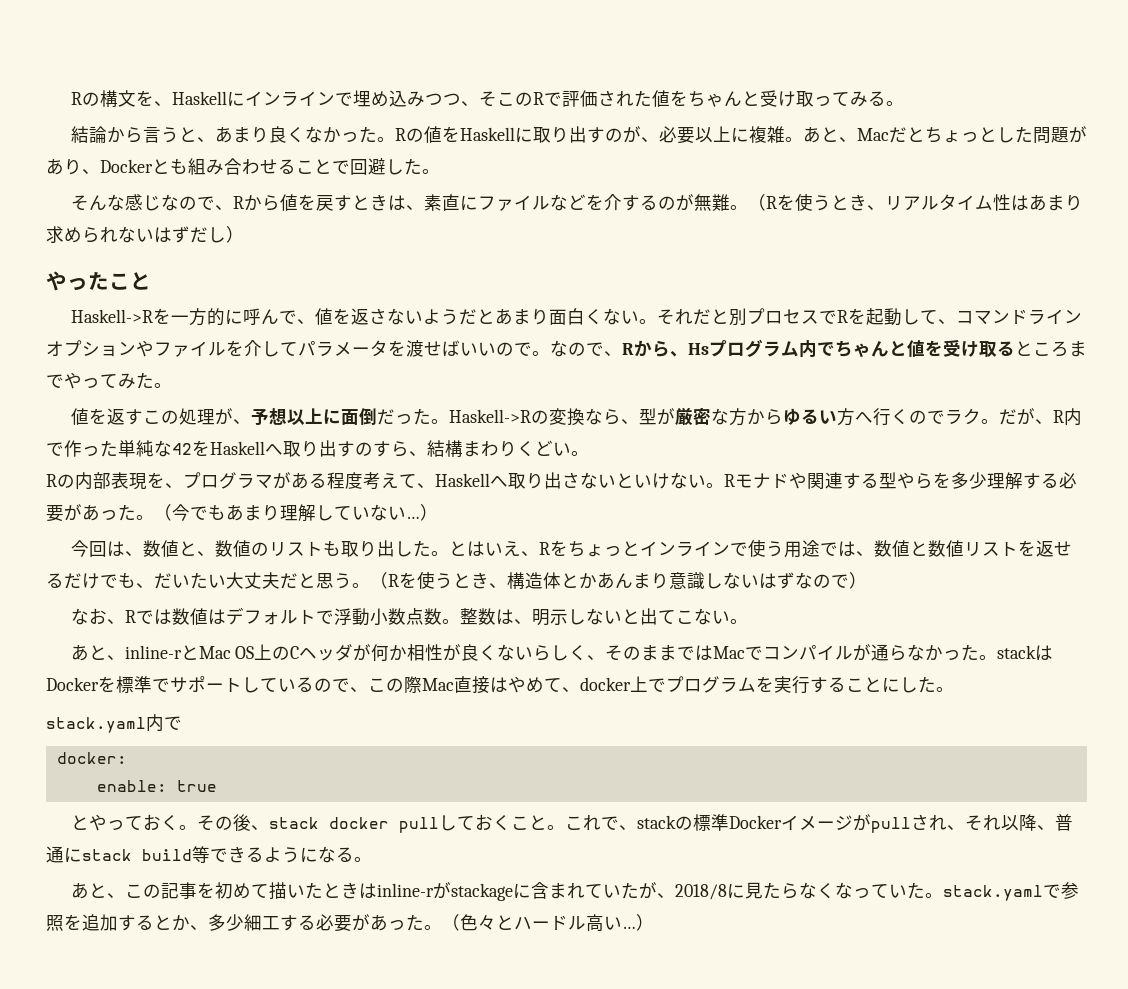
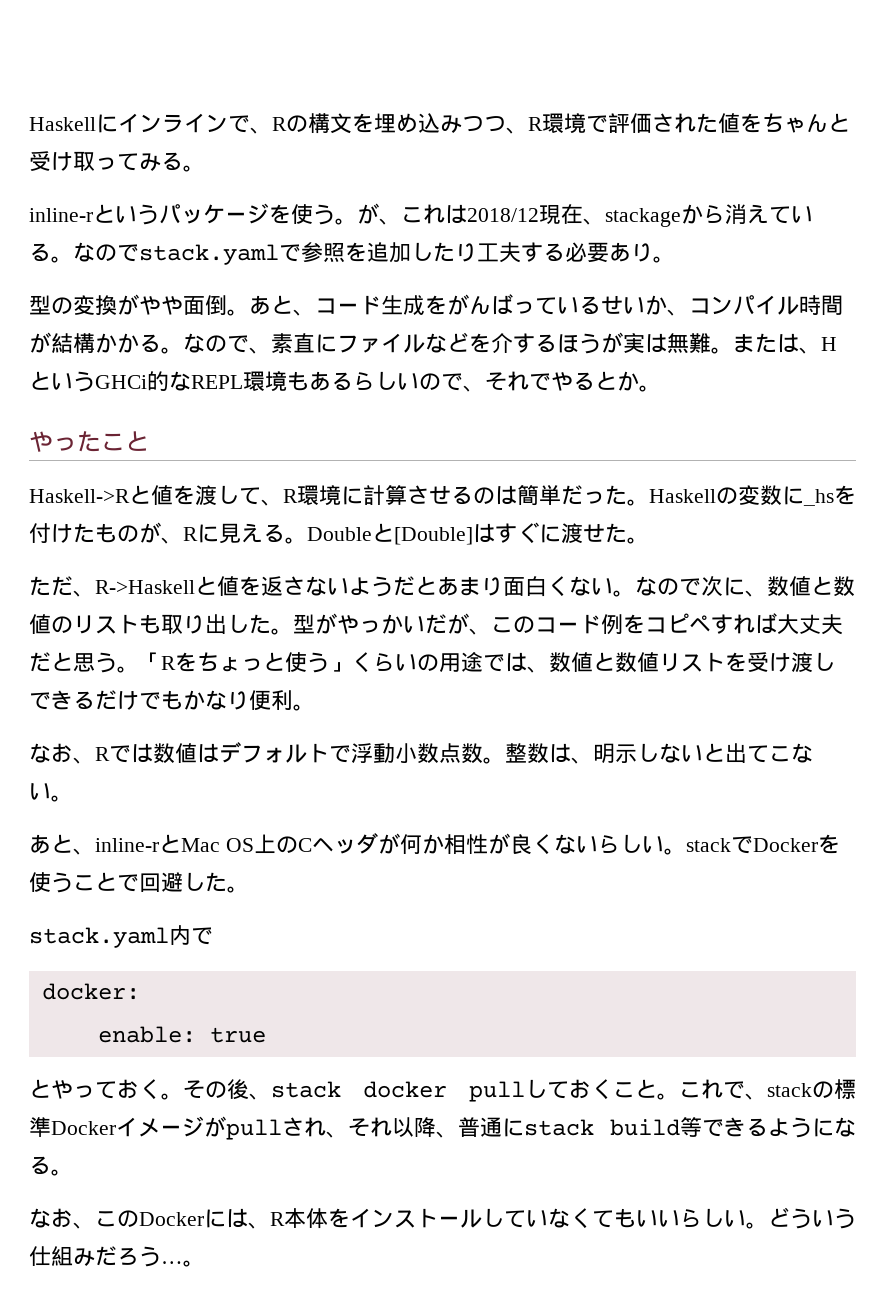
[70,90,172,107] Rの構文を、 -> (29, 124) none
(353, 99) none -> [250,113,374,134] 、Rの構文を
[478,91,544,107] そこのR -> [528,113,586,134] R環境
[70,126,1087,144] [46,158,440,175] [70,194,406,211] 結論から言うと、あまり良くなかった。Rの値をHaskellに取り出すのが、必要以上に複雑。あと、Macだとちょっとした問題があり、Dockerとも組み合わせることで回避した。 // そんな感じなので、Rから値を戻すときは -> [29,203,813,227] [29,242,675,265] [29,294,843,316] [29,332,249,354] inline-rというパッケージを使う。が、これは2018/12現在、stackageから消えている。なのでstack.yamlで参照を追加したり工夫する必要あり。 // 型の変換がやや面倒。あと、コード生成をがんばっているせいか、コンパイル時間が結構かかる。なので
[657,193,1083,211] [46,226,244,243] [46,271,151,291] [70,308,315,326] のが無難。（Rを使うとき、リアルタイム性はあまり求められないはずだし） // やったこと // Haskell->Rを一方的に呼んで、 -> [557,332,837,354] [29,371,661,392] [29,431,149,452] [29,485,856,506] [29,522,649,545] [29,576,217,597] ほうが実は無難。または、HというGHCi的なREPL環境もあるらしいので、それでやるとか。 // やったこと // Haskell->Rと値を渡して、R環境に計算させるのは簡単だった。Haskellの変数に_hsを付けたものが、Rに見える。Doubleと[Double]はすぐに渡せた。 // ただ、R->Haskellと
[656,308,1082,326] [46,339,1087,358] [46,372,172,389] [70,407,1082,426] [46,440,589,457] [46,472,1077,490] [46,504,438,522] [70,540,215,557] それだと別プロセスでRを起動して、コマンドラインオプションやファイルを介してパラメータを渡せばいいので。なので、Rから、Hsプログラム内でちゃんと値を受け取るところまでやってみた。 // 値を返すこの処理が、予想以上に面倒だった。Haskell->Rの変換なら、型が厳密な方からゆるい方へ行くのでラク。だが、R内で作った単純な42をHaskellへ取り出すのすら、結構まわりくどい。 // Rの内部表現を、プログラマがある程度考えて、Haskellへ取り出さないといけない。Rモナドや関連する型やらを多少理解する必要があった。（今でもあまり理解していない…） // 今回は、数値と、 -> [635,576,833,597] なので次に、数値と
[448,539,784,557] とはいえ、Rをちょっとインラインで使う -> [293,613,843,635] [29,652,439,673] 型がやっかいだが、このコード例をコピペすれば大丈夫だと思う。「Rをちょっと使う」くらいの
[1035,540,1072,557] [46,571,867,590] 返せるだけでも、だいたい大丈夫だと思う。（Rを使うとき、構造体とかあんまり意識しないはずなので） -> [747,652,835,673] [29,690,315,711] 受け渡しできるだけでもかなり便利。
[569,644,1054,661] [46,676,900,694] く、そのままではMacでコンパイルが通らなかった。stackはDockerを標準でサポートしているので、この際Mac直接はやめて、docker上でプログラムを実行することに -> [641,834,840,855] [29,872,183,893] い。stackでDockerを使うことで回避
[70,882,1079,901] [46,914,654,932] あと、この記事を初めて描いたときはinline-rがstackageに含まれていたが、2018/8に見たらなくなっていた。stack.yamlで参照を追加するとか、多少細工する必要があった。（色々とハードル高い…） -> [29,1207,856,1229] [29,1246,205,1267] なお、このDockerには、R本体をインストールしていなくてもいいらしい。どういう仕組みだろう…。

